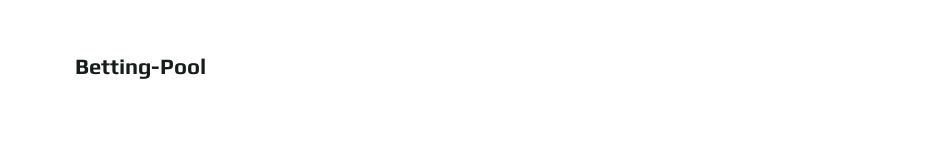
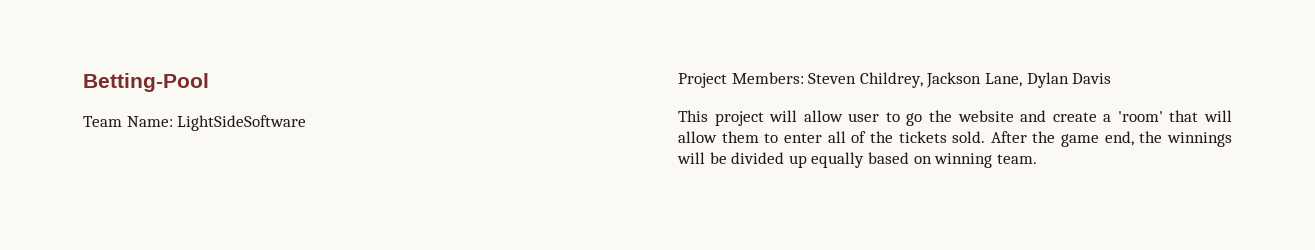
(206, 68) none -> [83,115,307,131] [678,72,1112,88] [678,110,1232,126] [678,131,1233,147] [677,152,1037,168] // Team Name: LightSideSoftware // Project Members: Steven Childrey, Jackson Lane, Dylan Davis // This project will allow user to go the website and create a 'room' that will allow them to enter all of the tickets sold. After the game end, the winnings will be divided up equally based on winning team.

